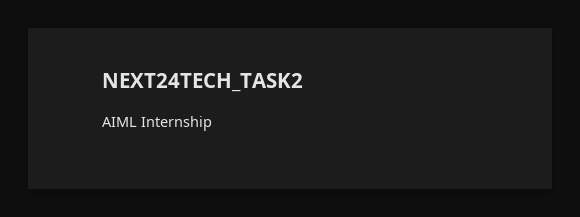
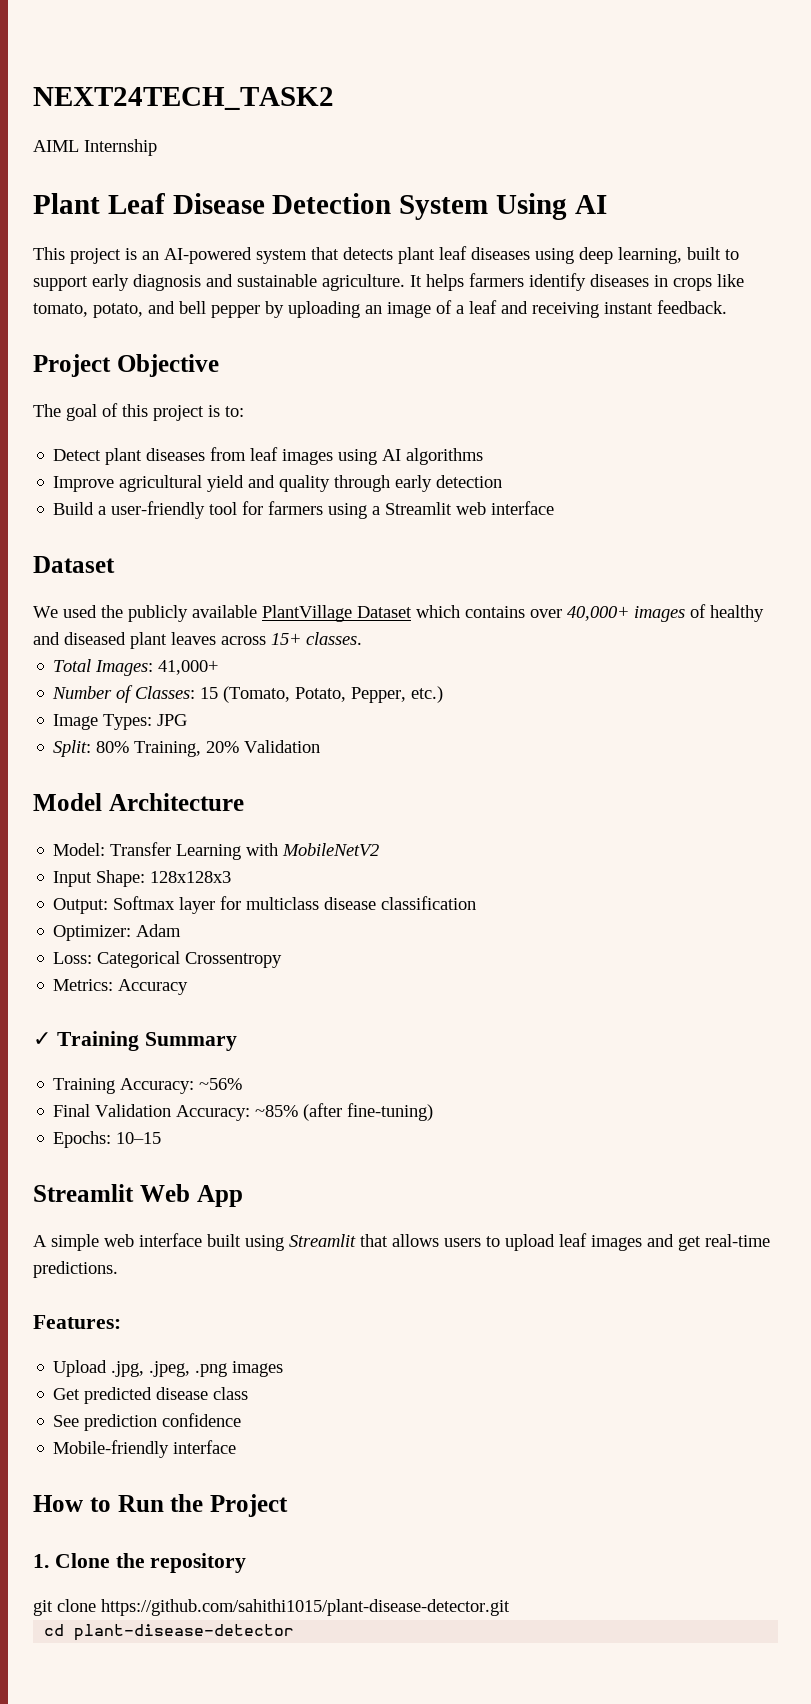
(212, 123) none -> [33,193,607,220] [33,246,739,264] [33,273,744,291] [33,300,727,318] [33,354,219,377] [33,403,244,421] [53,447,484,465] [53,475,503,492] [53,501,555,519] [33,556,115,573] [33,604,764,622] [33,632,362,649] [53,659,219,676] [52,685,444,703] [53,714,188,730] [53,740,321,757] [33,793,244,811] [53,842,380,860] [53,870,232,887] [53,896,477,914] [53,924,182,941] [53,951,283,968] [53,979,189,995] [33,1031,237,1051] [53,1078,243,1094] [53,1103,434,1121] [53,1131,162,1148] [33,1184,243,1207] [33,1233,770,1251] [33,1261,118,1278] [33,1315,121,1329] [53,1360,284,1377] [53,1387,249,1404] [53,1413,242,1431] [53,1440,237,1458] [33,1494,288,1517] [33,1553,247,1573] [33,1599,510,1616] [44,1624,295,1641] // Plant Leaf Disease Detection System Using AI // This project is an AI-powered system that detects plant leaf diseases using deep learning, built to support early diagnosis and sustainable agriculture. It helps farmers identify diseases in crops like tomato, potato, and bell pepper by uploading an image of a leaf and receiving instant feedback. // Project Objective // The goal of this project is to: // Detect plant diseases from leaf images using AI algorithms // Improve agricultural yield and quality through early detection // Build a user-friendly tool for farmers using a Streamlit web interface // Dataset // We used the publicly available PlantVillage Dataset which contains over 40,000+ images of healthy and diseased plant leaves across 15+ classes. // Total Images: 41,000+ // Number of Classes: 15 (Tomato, Potato, Pepper, etc.) // Image Types: JPG // Split: 80% Training, 20% Validation // Model Architecture // Model: Transfer Learning with MobileNetV2 // Input Shape: 128x128x3 // Output: Softmax layer for multiclass disease classification // Optimizer: Adam // Loss: Categorical Crossentropy // Metrics: Accuracy // ✓ Training Summary // Training Accuracy: ~56% // Final Validation Accuracy: ~85% (after fine-tuning) // Epochs: 10–15 // Streamlit Web App // A simple web interface built using Streamlit that allows users to upload leaf images and get real-time predictions. // Features: // Upload .jpg, .jpeg, .png images // Get predicted disease class // See prediction confidence // Mobile-friendly interface // How to Run the Project // 1. Clone the repository // git clone https://github.com/sahithi1015/plant-disease-detector.git // cd plant-disease-detector

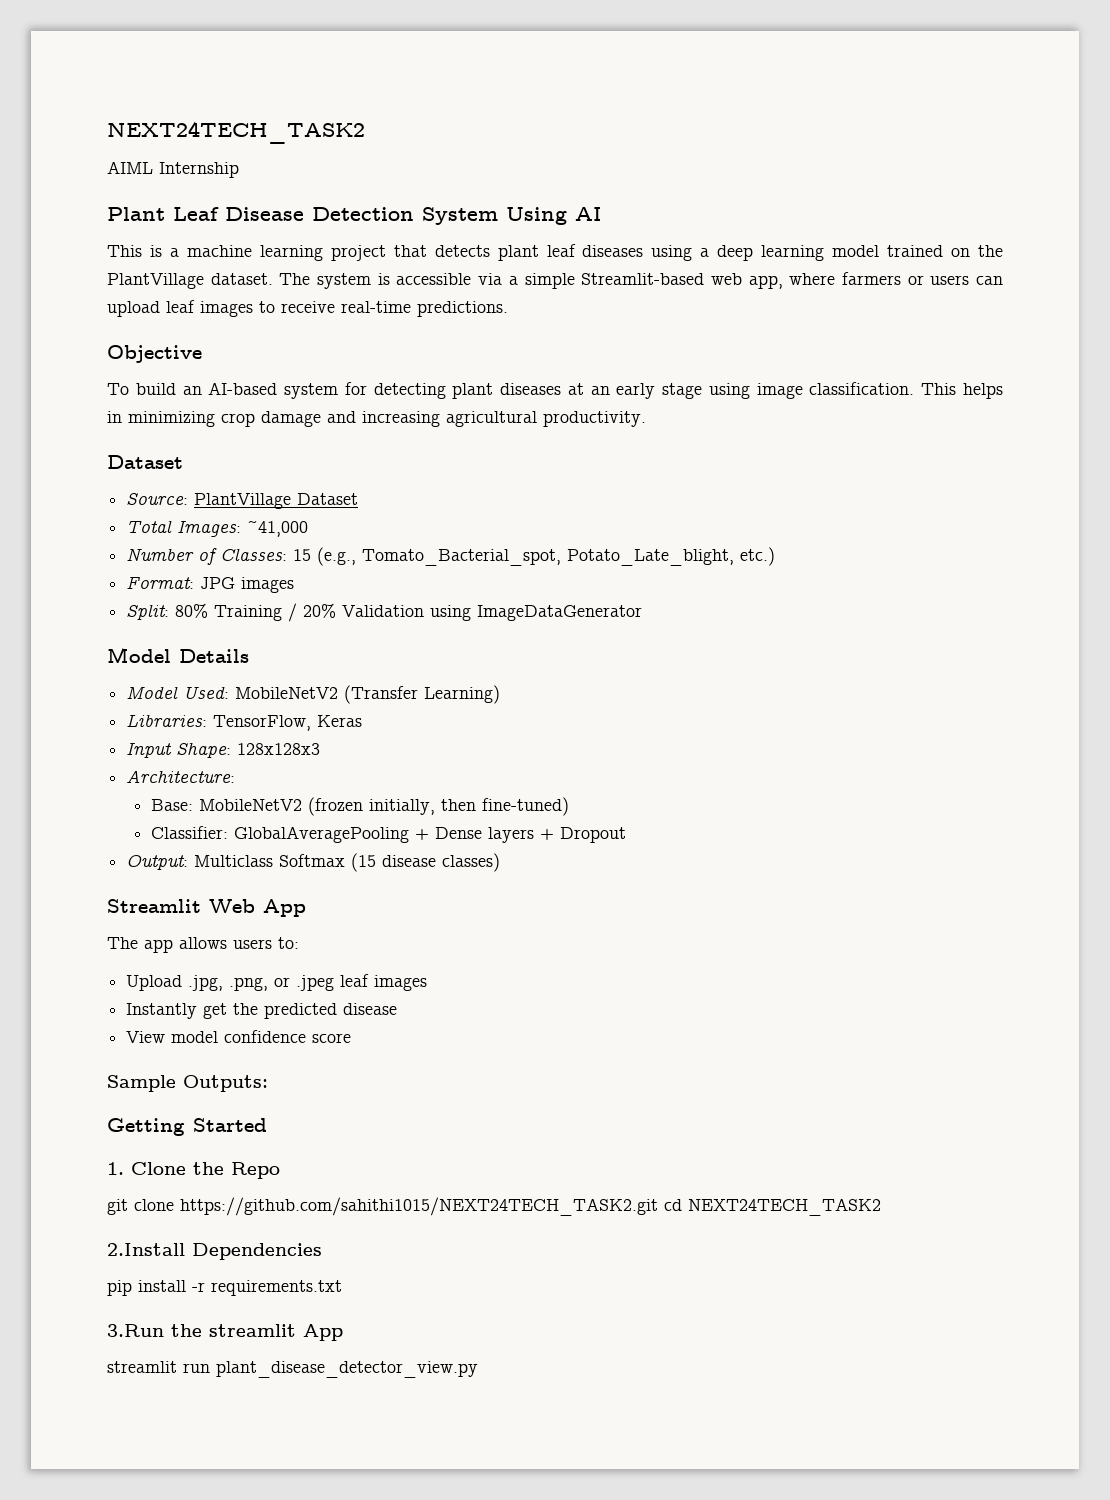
[70,247,307,264] project is an AI-powered system -> [149,245,386,261] is a machine learning project
[579,247,739,264] [33,273,744,291] [33,300,727,318] [33,354,219,377] [33,403,244,421] [53,447,484,465] [53,475,503,492] [53,501,555,519] [33,556,115,573] [33,604,764,622] [33,632,362,649] deep learning, built to support early diagnosis and sustainable agriculture. It helps farmers identify diseases in crops like tomato, potato, and bell pepper by uploading an image of a leaf and receiving instant feedback. // Project Objective // The goal of this project is to: // Detect plant diseases from leaf images using AI algorithms // Improve agricultural yield and quality through early detection // Build a user-friendly tool for farmers using a Streamlit web interface // Dataset // We used the publicly available PlantVillage Dataset which contains over 40,000+ images of healthy and diseased plant leaves across 15+ classes. -> [700,245,1004,261] [107,272,1003,289] [107,300,508,317] [107,345,202,363] [107,382,1003,399] [107,411,646,427] [107,455,183,469] [126,493,359,509] a deep learning model trained on the PlantVillage dataset. The system is accessible via a simple Streamlit-based web app, where farmers or users can upload leaf images to receive real-time predictions. // Objective // To build an AI-based system for detecting plant diseases at an early stage using image classification. This helps in minimizing crop damage and increasing agricultural productivity. // Dataset // Source: PlantVillage Dataset
[158,660,219,675] 41,000+ -> [247,520,309,537] ~41,000
[223,686,407,703] (Tomato, Potato, Pepper, -> [317,547,735,566] (e.g., Tomato_Bacterial_spot, Potato_Late_blight,
[53,714,153,730] Image Types: -> [126,577,195,589] Format:
(188, 720) none -> [241,577,295,593] images
[134,741,202,757] Training, -> [214,603,298,622] Training /
[33,793,244,811] [53,842,380,860] [53,870,232,887] [53,896,477,914] [53,924,182,941] [53,951,283,968] [53,979,189,995] [33,1031,237,1051] [53,1078,243,1094] [53,1103,434,1121] [53,1131,162,1148] [33,1184,243,1207] [33,1233,770,1251] [33,1261,118,1278] [33,1315,121,1329] [53,1360,284,1377] [53,1387,249,1404] [53,1413,242,1431] [53,1440,237,1458] [33,1494,288,1517] // Model Architecture // Model: Transfer Learning with MobileNetV2 // Input Shape: 128x128x3 // Output: Softmax layer for multiclass disease classification // Optimizer: Adam // Loss: Categorical Crossentropy // Metrics: Accuracy // ✓ Training Summary // Training Accuracy: ~56% // Final Validation Accuracy: ~85% (after fine-tuning) // Epochs: 10–15 // Streamlit Web App // A simple web interface built using Streamlit that allows users to upload leaf images and get real-time predictions. // Features: // Upload .jpg, .jpeg, .png images // Get predicted disease class // See prediction confidence // Mobile-friendly interface // How to Run the Project -> [430,605,643,621] [107,647,249,663] [126,685,501,704] [126,714,363,731] [126,742,321,758] [126,770,236,783] [150,797,569,816] [150,826,626,843] [126,853,501,872] [107,899,306,917] [107,937,299,953] [126,974,428,991] [126,1003,398,1019] [126,1030,352,1043] [107,1075,268,1092] [107,1118,267,1136] using ImageDataGenerator // Model Details // Model Used: MobileNetV2 (Transfer Learning) // Libraries: TensorFlow, Keras // Input Shape: 128x128x3 // Architecture: // Base: MobileNetV2 (frozen initially, then fine-tuned) // Classifier: GlobalAveragePooling + Dense layers + Dropout // Output: Multiclass Softmax (15 disease classes) // Streamlit Web App // The app allows users to: // Upload .jpg, .png, or .jpeg leaf images // Instantly get the predicted disease // View model confidence score // Sample Outputs: // Getting Started
[150,1553,247,1573] repository -> [231,1162,280,1179] Repo
[101,1599,510,1616] [44,1624,295,1641] https://github.com/sahithi1015/plant-disease-detector.git // cd plant-disease-detector -> [180,1197,881,1216] [107,1243,322,1260] [107,1280,342,1296] [107,1324,343,1341] [107,1361,478,1378] https://github.com/sahithi1015/NEXT24TECH_TASK2.git cd NEXT24TECH_TASK2 // 2.Install Dependencies // pip install -r requirements.txt // 3.Run the streamlit App // streamlit run plant_disease_detector_view.py

